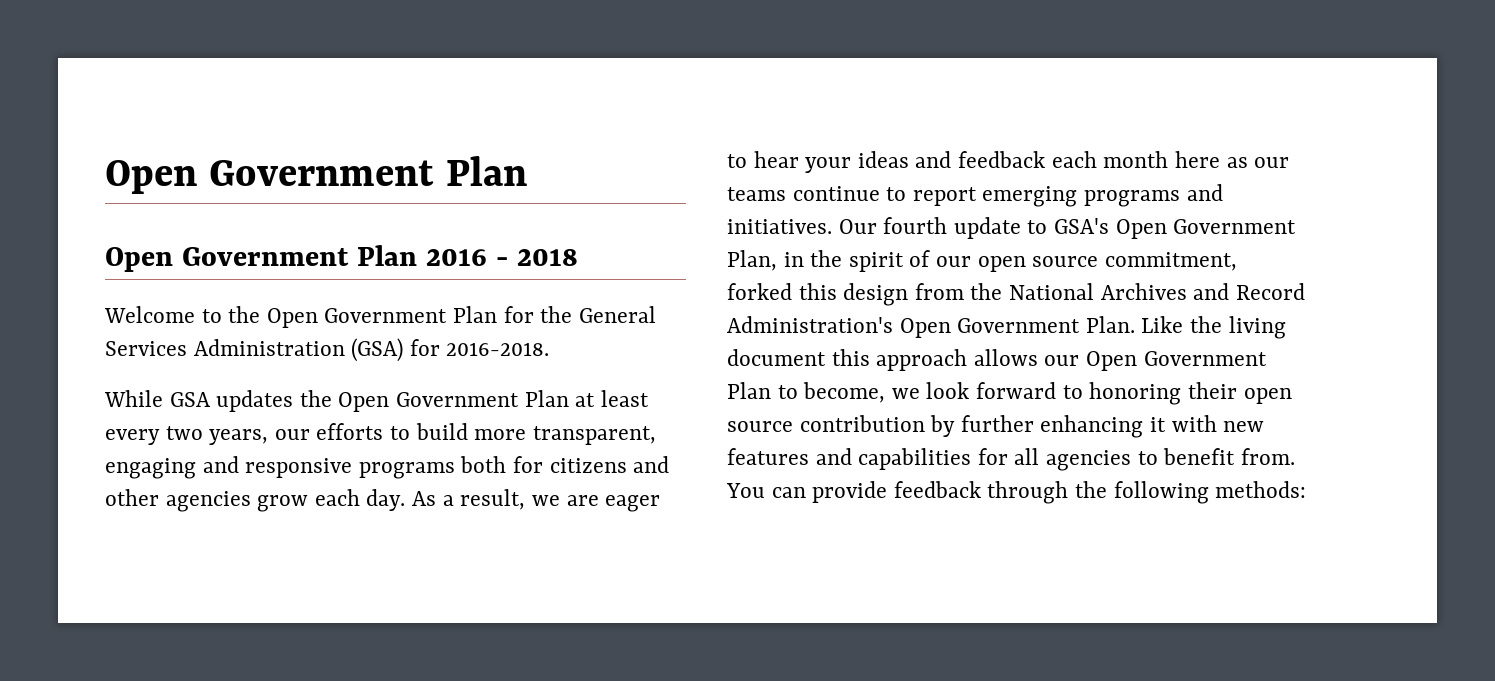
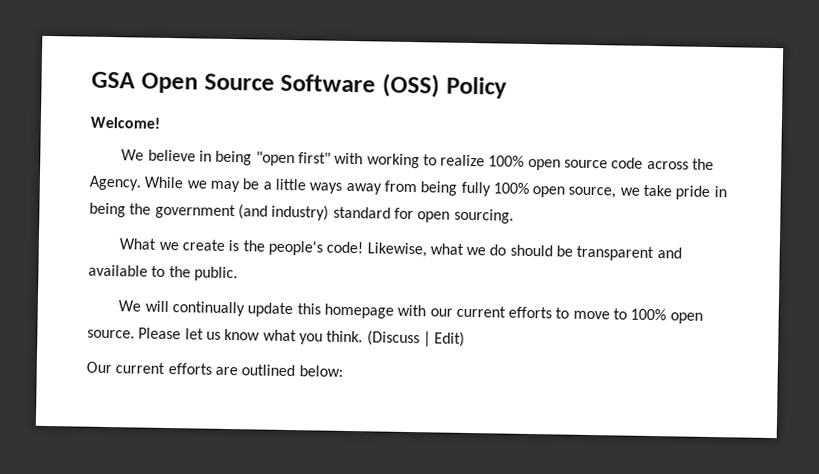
[105,156,528,194] [105,245,578,272] [104,306,656,328] [105,338,550,362] [104,390,649,412] [105,423,656,445] [105,456,670,479] [105,489,661,512] [727,151,1290,173] [727,184,1223,207] [727,217,1297,239] [727,250,1237,272] [727,283,1305,306] [727,316,1286,339] [727,349,1267,371] [727,382,1292,405] [727,415,1265,438] [727,448,1295,471] [726,481,1307,504] Open Government Plan // Open Government Plan 2016 - 2018 // Welcome to the Open Government Plan for the General Services Administration (GSA) for 2016-2018. // While GSA updates the Open Government Plan at least every two years, our efforts to build more transparent, engaging and responsive programs both for citizens and other agencies grow each day. As a result, we are eager to hear your ideas and feedback each month here as our teams continue to report emerging programs and initiatives. Our fourth update to GSA's Open Government Plan, in the spirit of our open source commitment, forked this design from the National Archives and Record Administration's Open Government Plan. Like the living document this approach allows our Open Government Plan to become, we look forward to honoring their open source contribution by further enhancing it with new features and capabilities for all agencies to benefit from. You can provide feedback through the following methods: -> [91,71,507,99] [90,116,160,129] [121,149,715,171] [89,175,727,200] [89,202,514,224] [119,238,682,262] [88,264,238,282] [118,300,703,324] [87,327,466,347] [86,361,343,377] GSA Open Source Software (OSS) Policy // Welcome! // We believe in being "open first" with working to realize 100% open source code across the Agency. While we may be a little ways away from being fully 100% open source, we take pride in being the government (and industry) standard for open sourcing. // What we create is the people's code! Likewise, what we do should be transparent and available to the public. // We will continually update this homepage with our current efforts to move to 100% open source. Please let us know what you think. (Discuss | Edit) // Our current efforts are outlined below:

